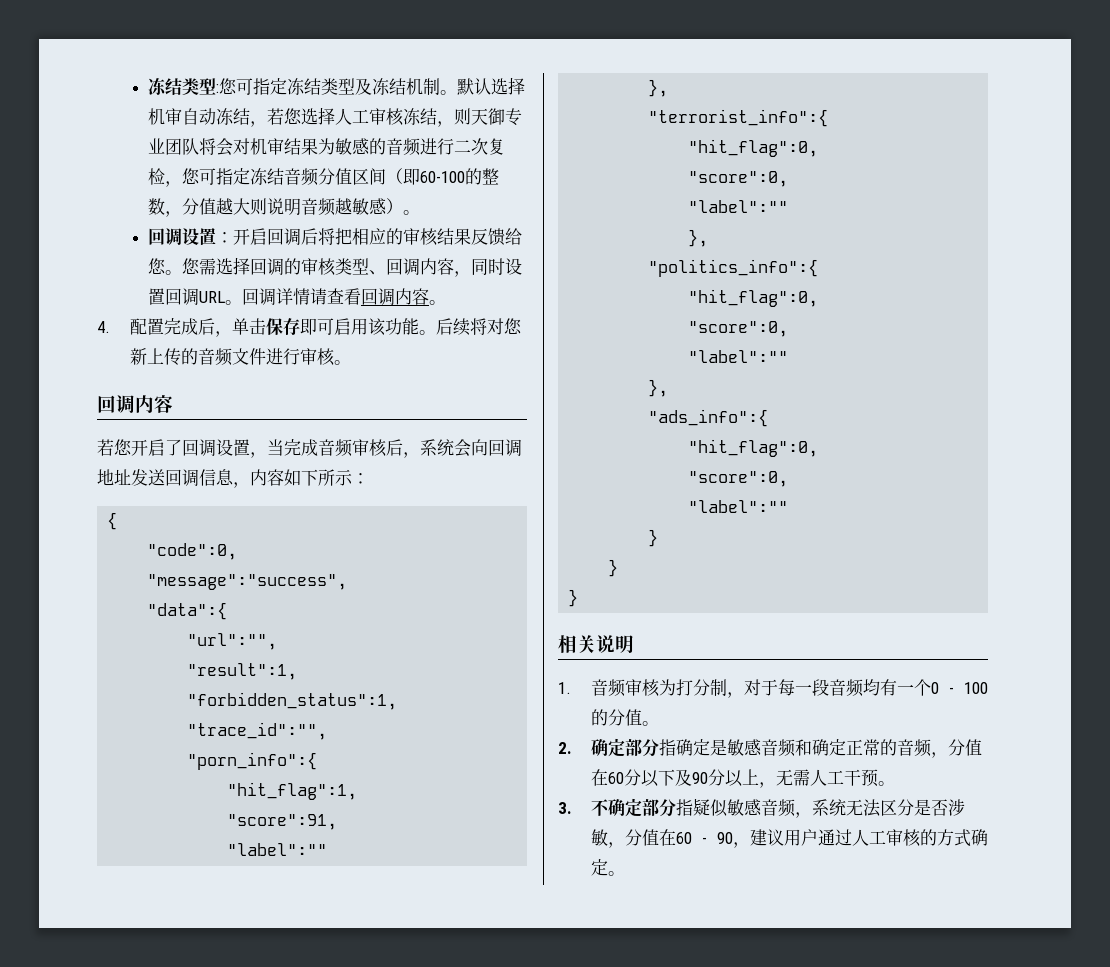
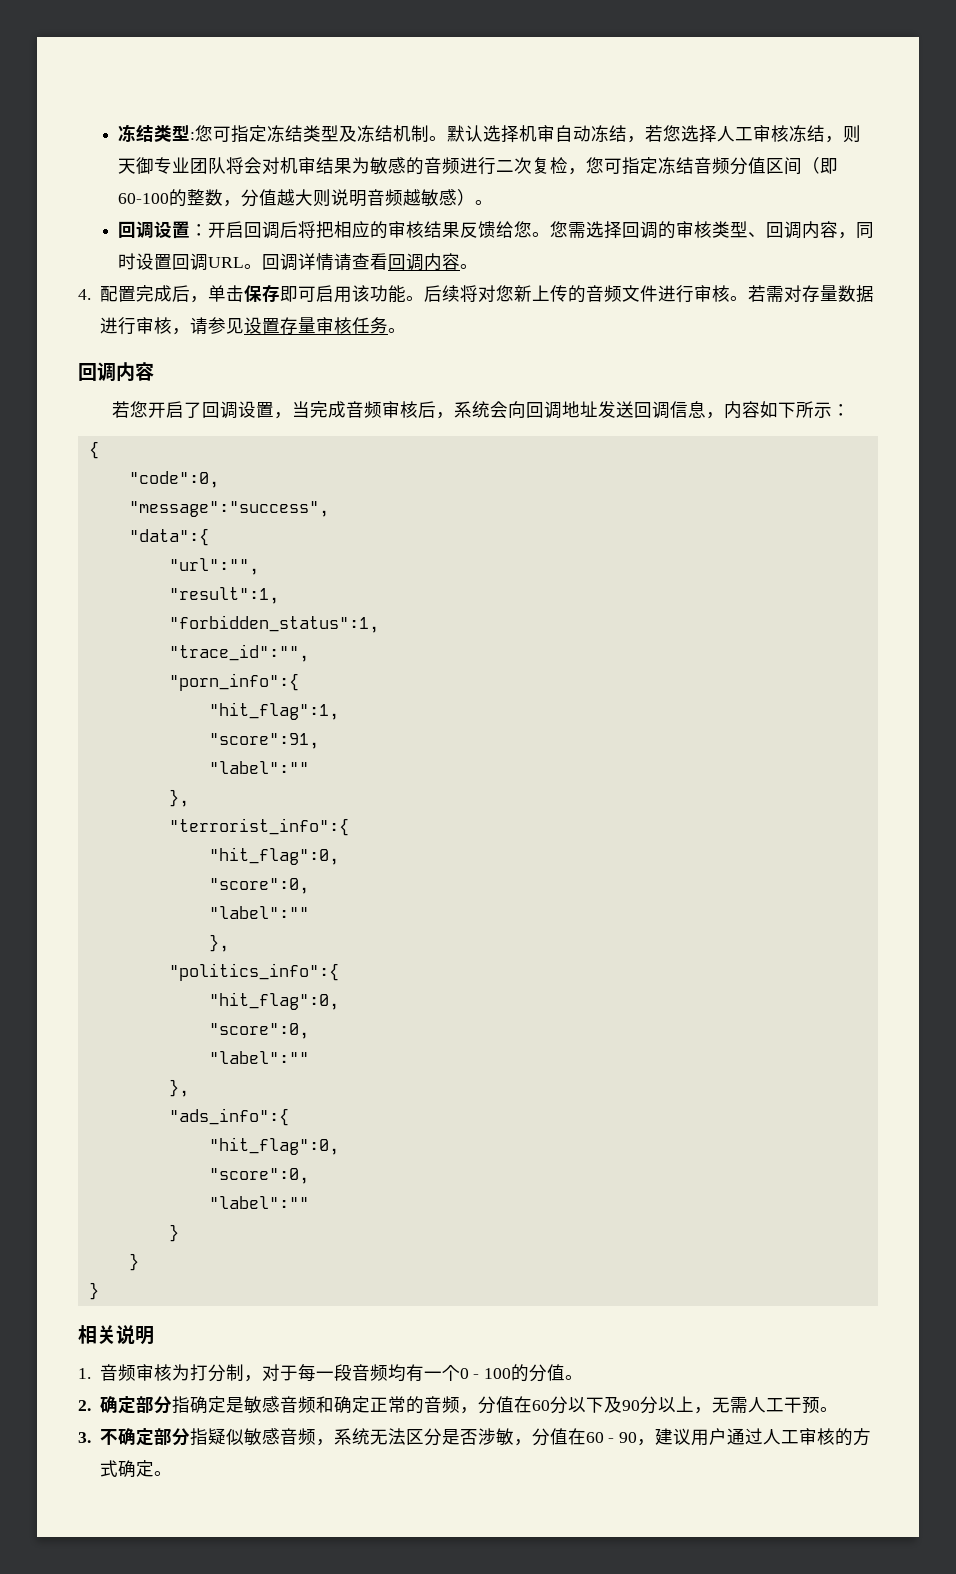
(351, 362) none -> [747,285,874,303] [99,317,406,335] 若需对存量数据进行审核，请参见设置存量审核任务。

